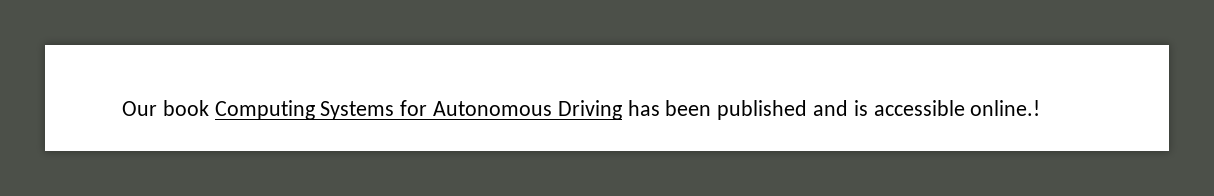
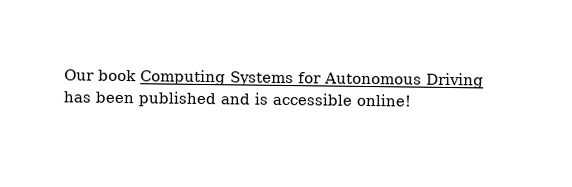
[970,100,1041,116] online.! -> [356,93,411,107] online!

